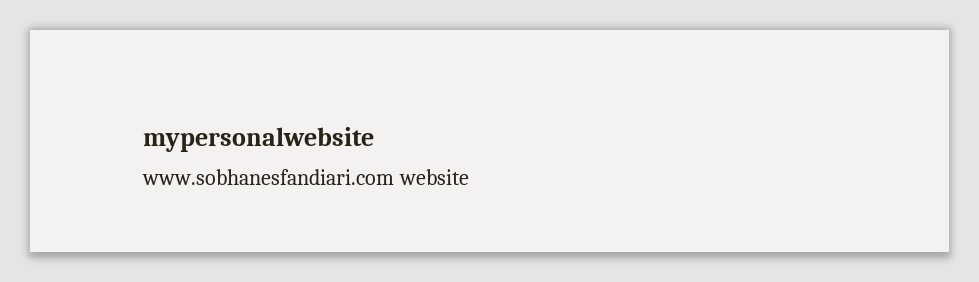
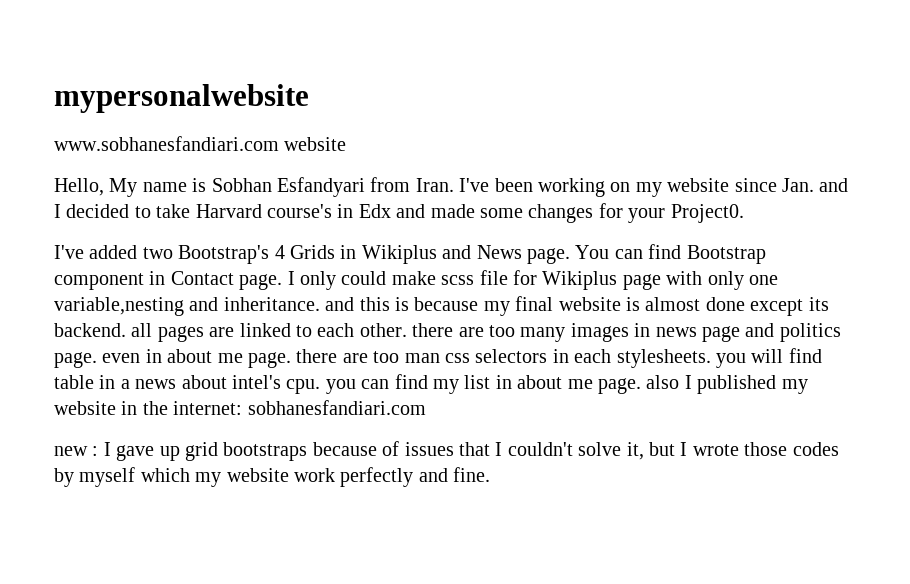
(469, 177) none -> [54,177,849,197] [54,203,744,223] [54,244,766,264] [54,270,778,290] [54,296,829,316] [54,323,841,342] [54,348,822,368] [54,374,808,394] [54,400,426,415] [54,441,839,461] [54,467,491,487] // Hello, My name is Sobhan Esfandyari from Iran. I've been working on my website since Jan. and I decided to take Harvard course's in Edx and made some changes for your Project0. // I've added two Bootstrap's 4 Grids in Wikiplus and News page. You can find Bootstrap component in Contact page. I only could make scss file for Wikiplus page with only one variable,nesting and inheritance. and this is because my final website is almost done except its backend. all pages are linked to each other. there are too many images in news page and politics page. even in about me page. there are too man css selectors in each stylesheets. you will find table in a news about intel's cpu. you can find my list in about me page. also I published my website in the internet: sobhanesfandiari.com // new : I gave up grid bootstraps because of issues that I couldn't solve it, but I wrote those codes by myself which my website work perfectly and fine.

